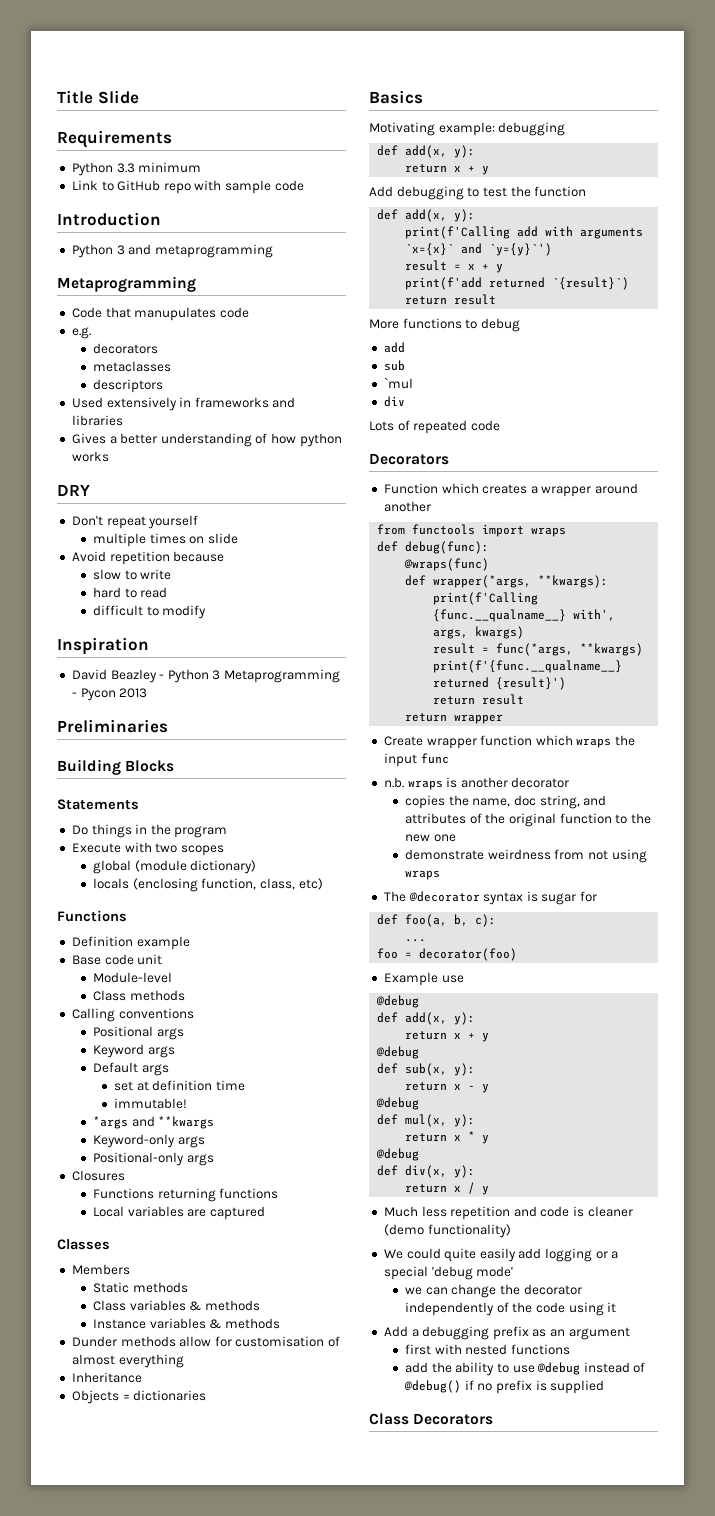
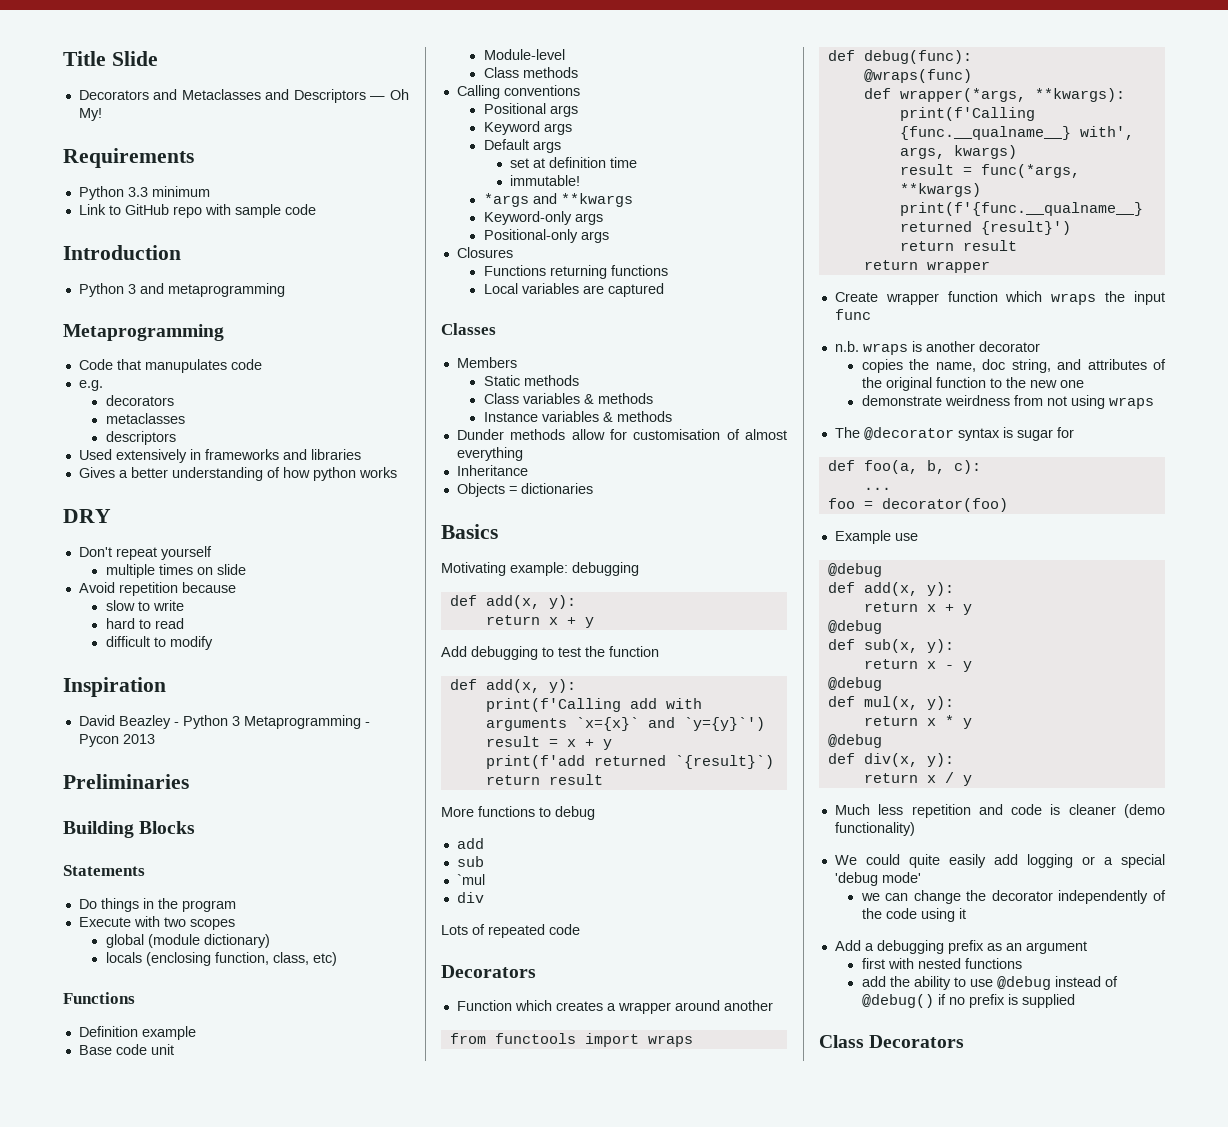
(139, 97) none -> [78,89,409,103] [78,108,102,121] // Decorators and Metaclasses and Descriptors — Oh My!

